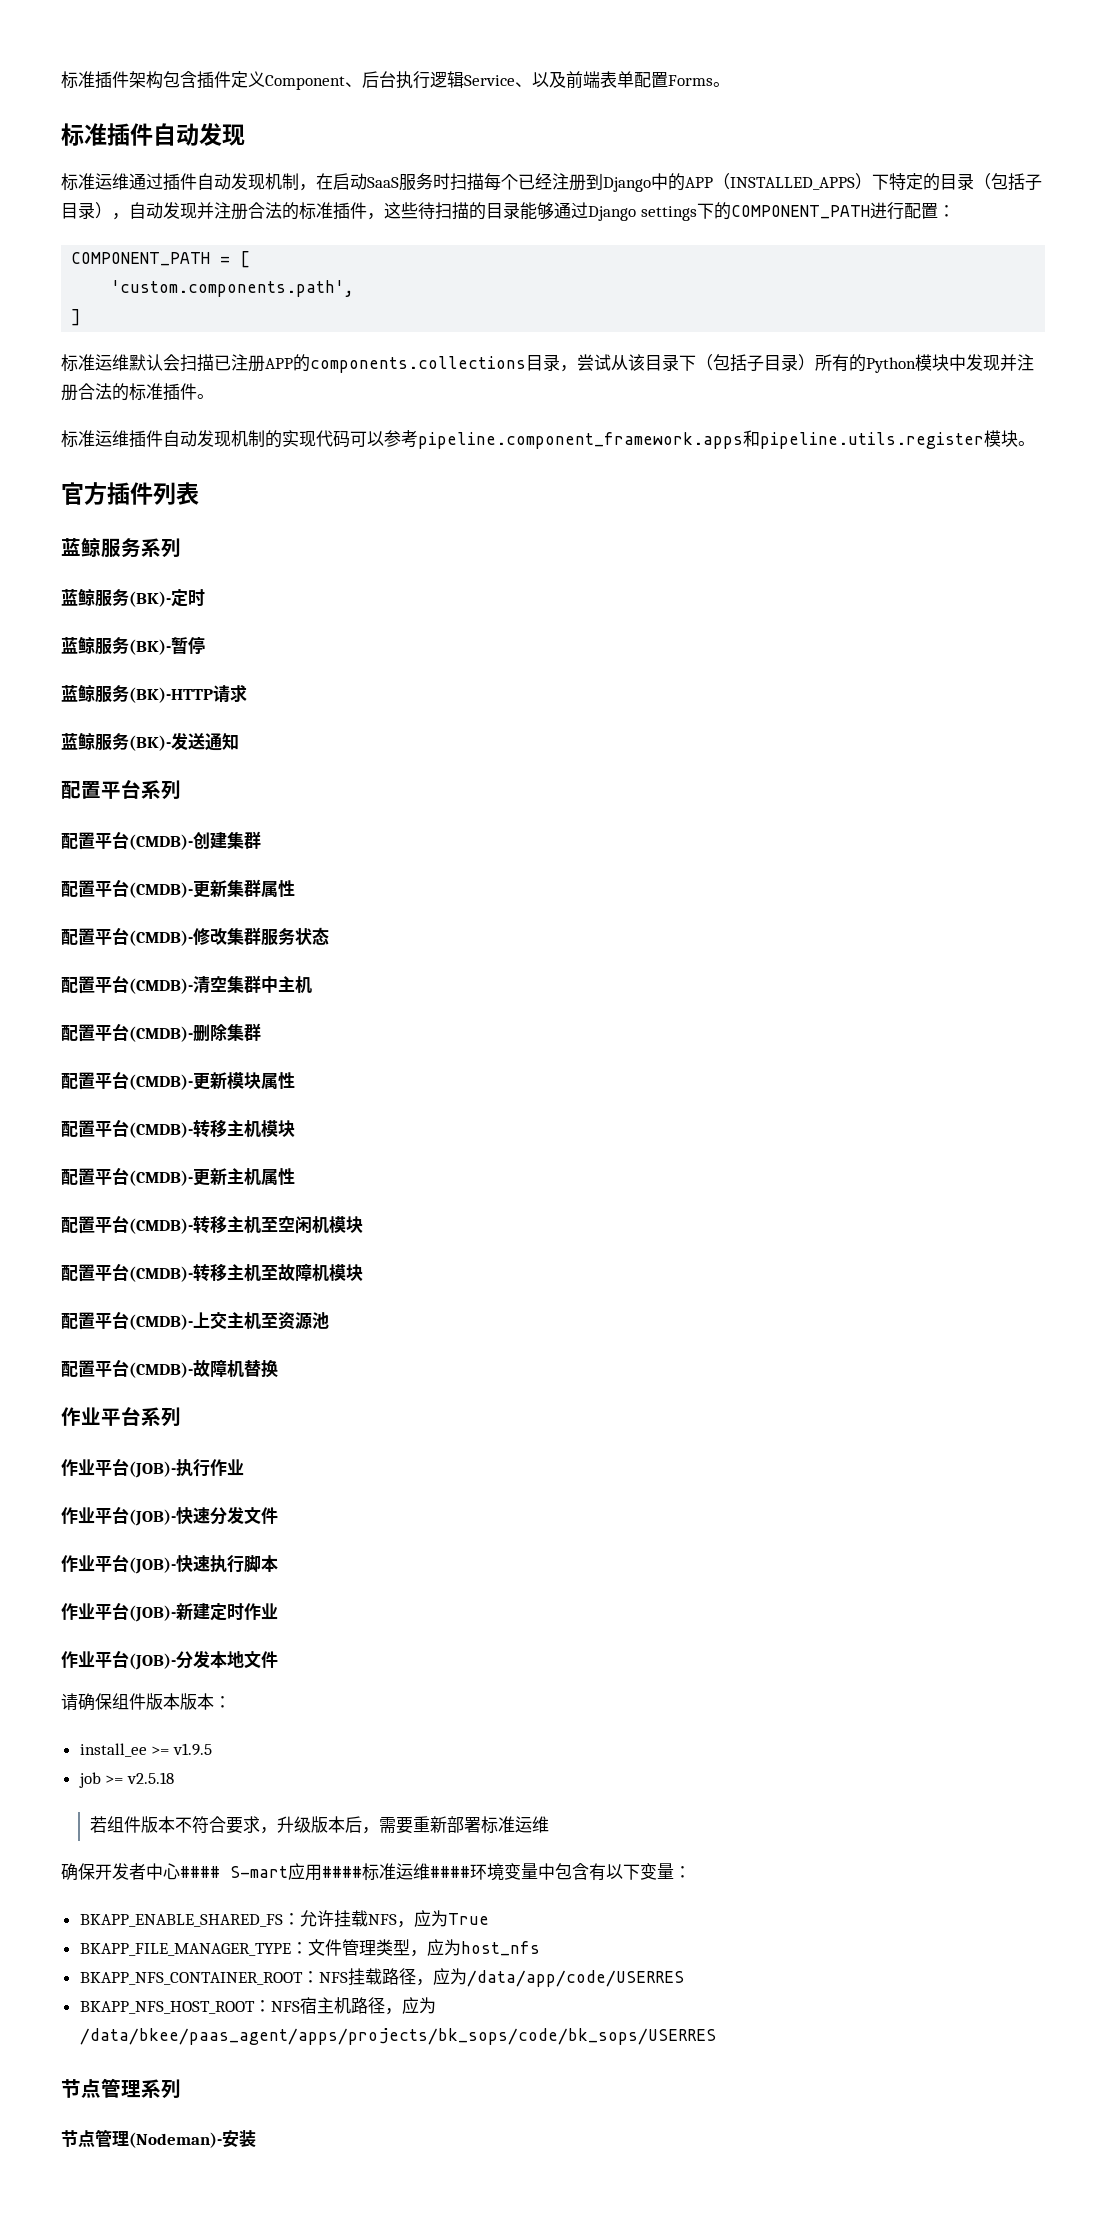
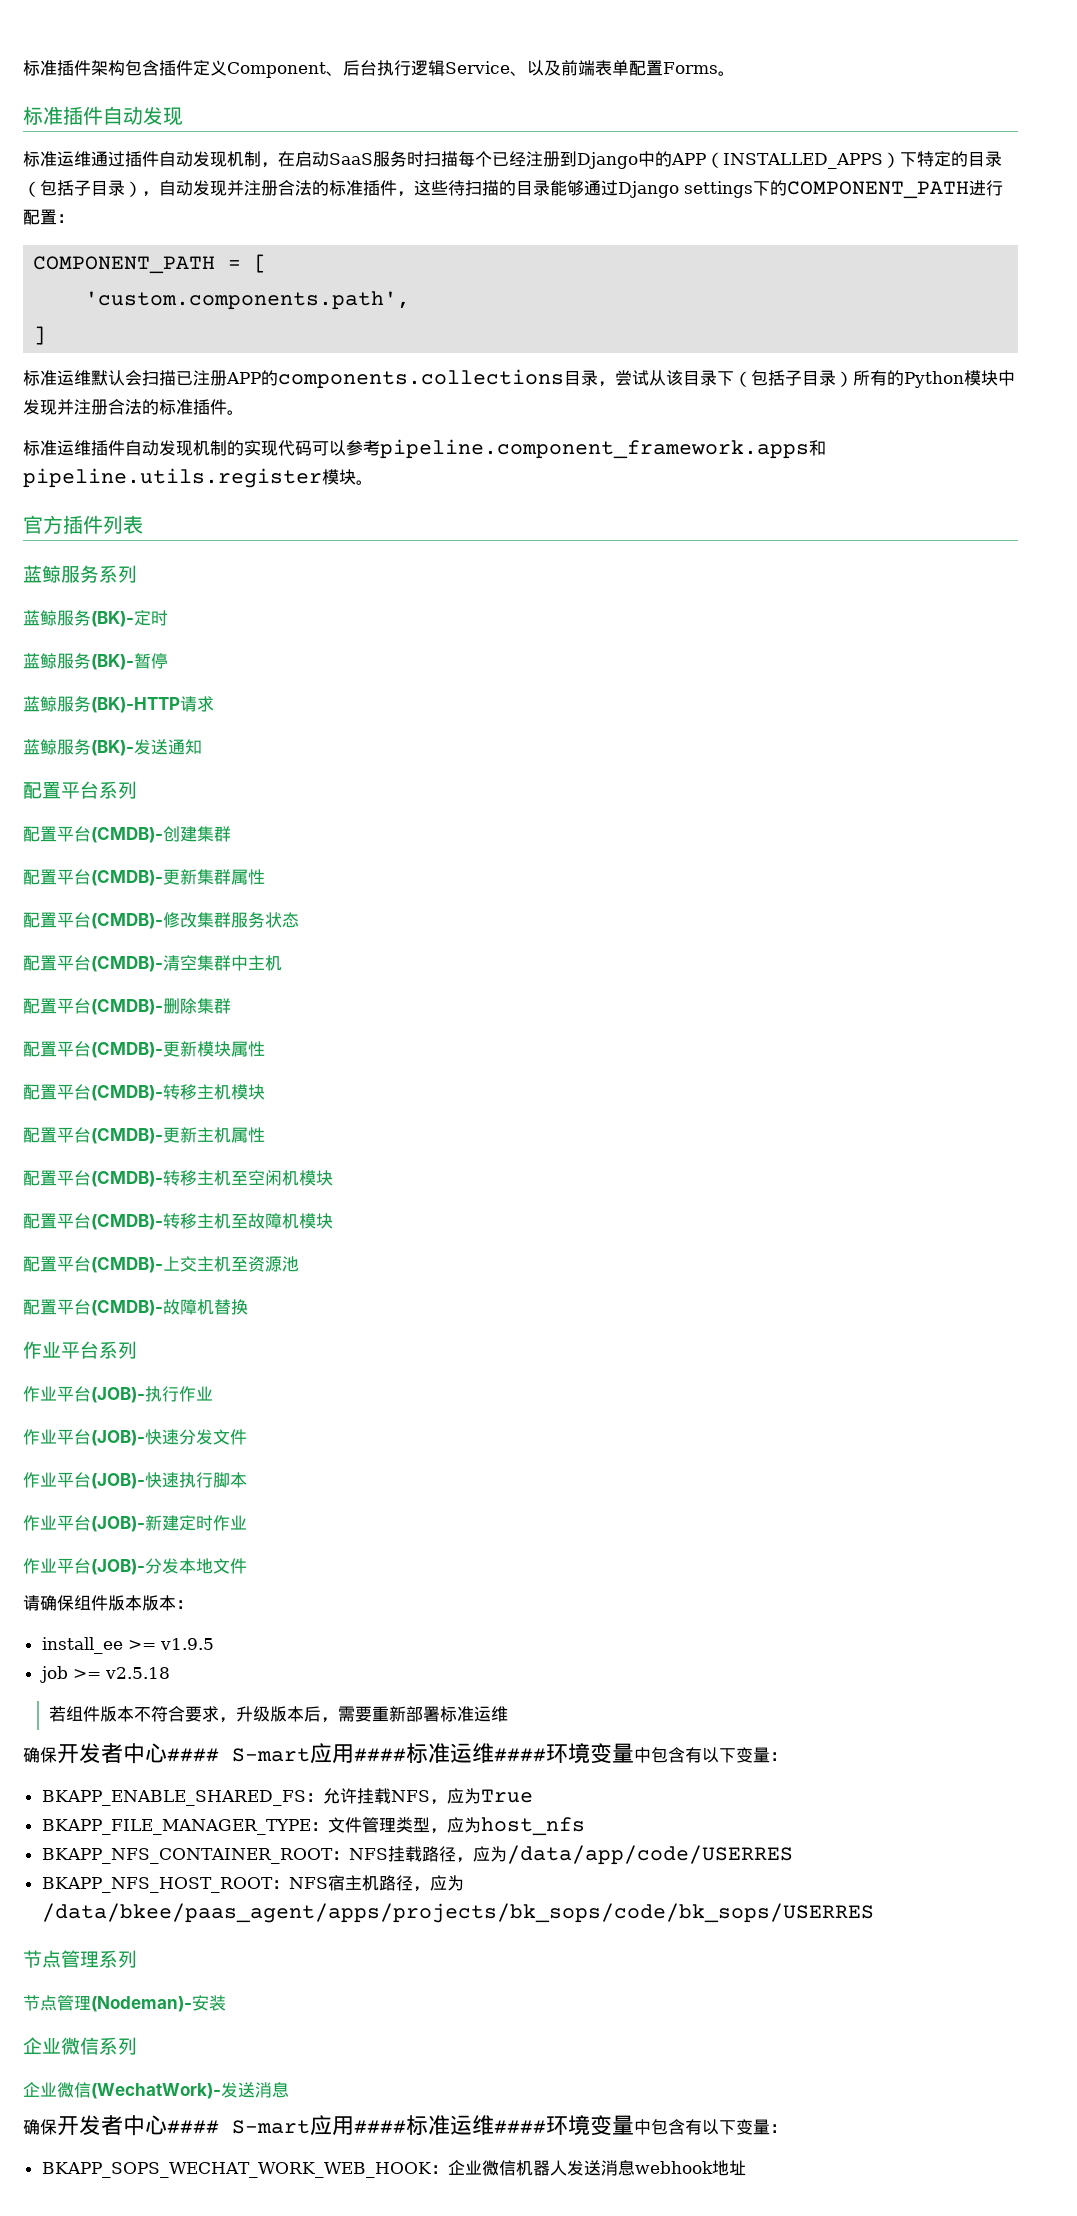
(256, 2138) none -> [23,2037,137,2055] [23,2082,289,2099] [23,2115,787,2136] [41,2160,746,2178] // 企业微信系列 // 企业微信(WechatWork)-发送消息 // 确保开发者中心#### S-mart应用####标准运维####环境变量中包含有以下变量： // BKAPP_SOPS_WECHAT_WORK_WEB_HOOK：企业微信机器人发送消息webhook地址

